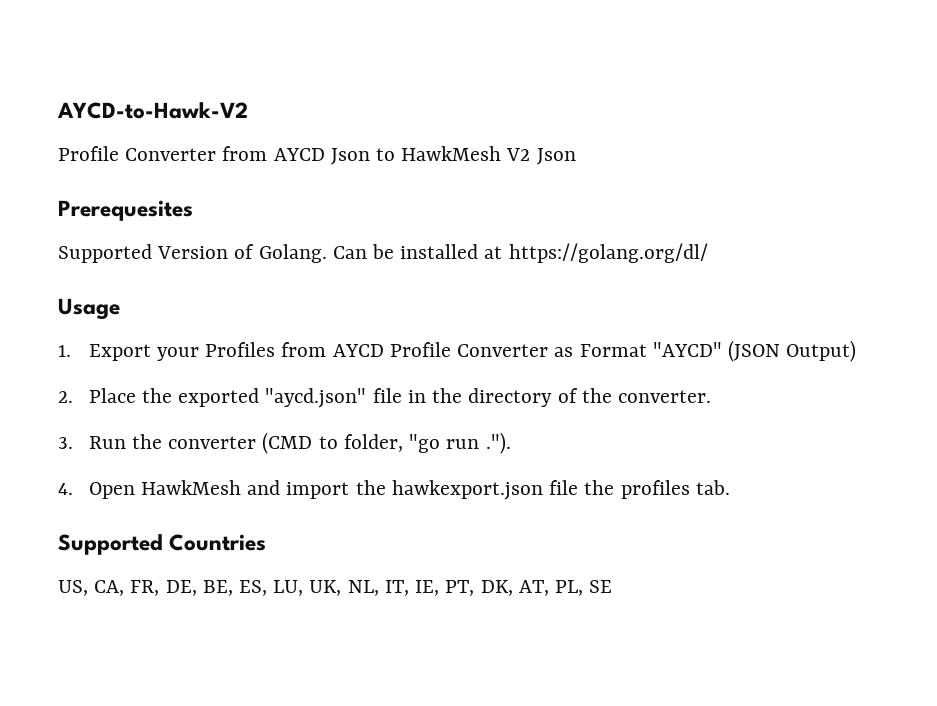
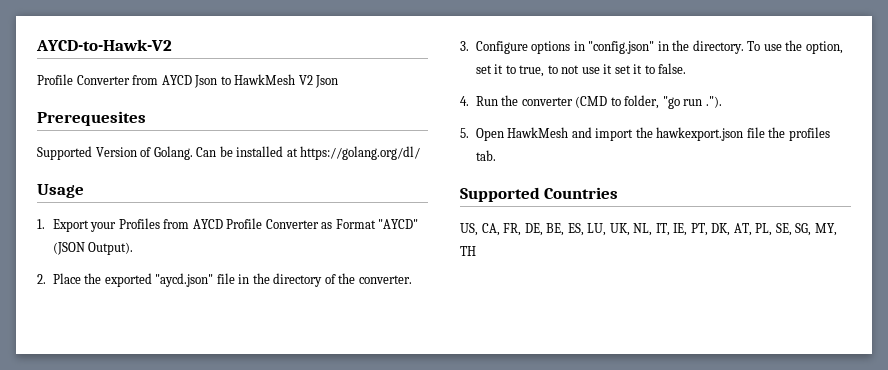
[786,340,857,362] Output) -> [88,242,134,255] Output).
(73, 443) none -> [475,40,843,54] [475,63,687,77] [460,96,469,106] Configure options in "config.json" in the directory. To use the option, set it to true, to not use it set it to false. // 4.
[58,483,73,495] 4. -> [460,128,469,138] 5.
[589,580,613,593] SE -> [775,223,837,236] [460,246,476,256] SE, SG, MY, TH

